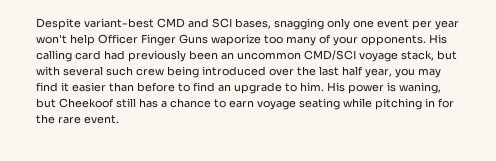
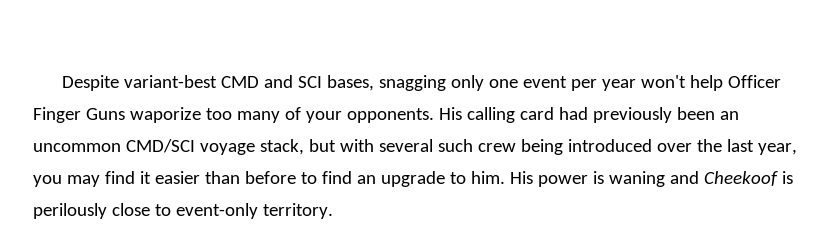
[342,66,363,76] half -> (754, 145) none
[399,82,441,94] [36,98,454,110] [36,114,119,124] waning, but Cheekoof still has a chance to earn voyage seating while pitching in for the rare event. -> [608,171,793,187] [33,203,333,219] waning and Cheekoof is perilously close to event-only territory.

